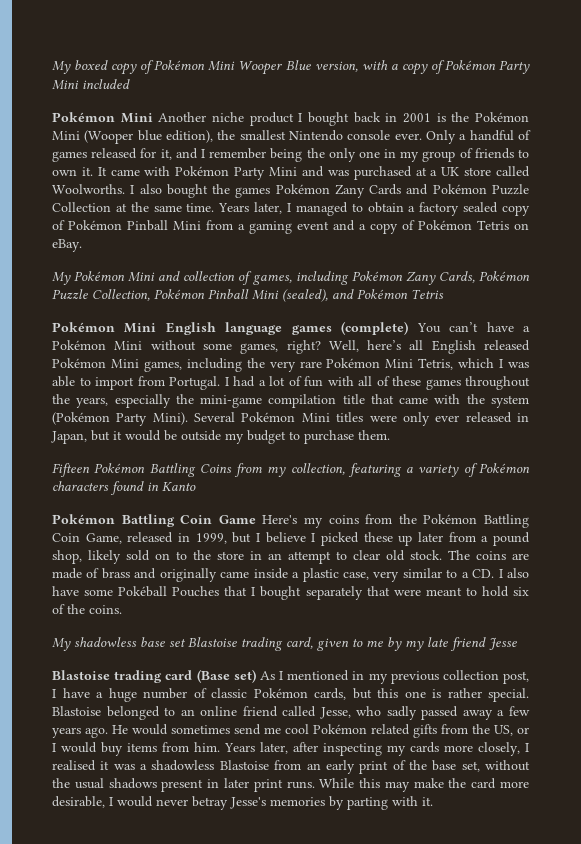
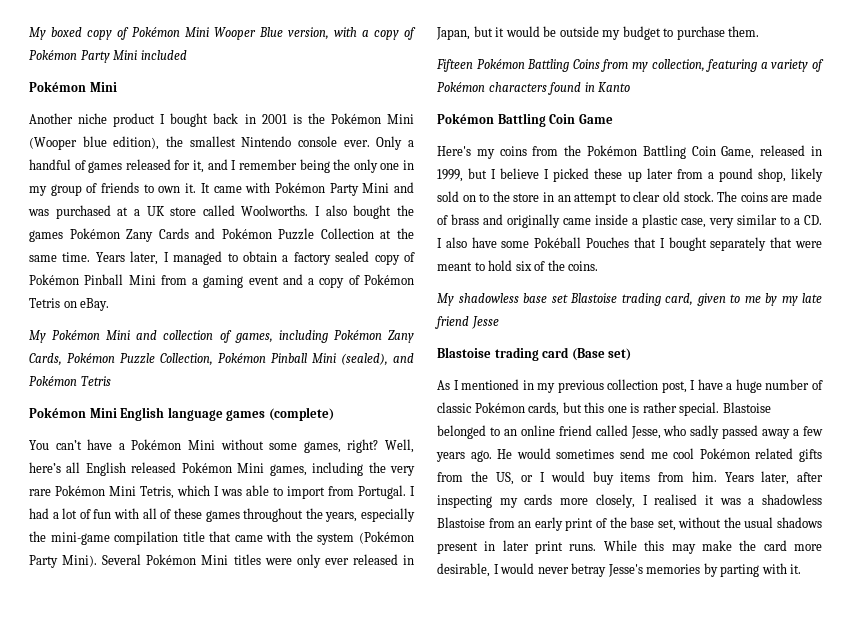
(153, 118) none -> (117, 87) //
(409, 328) none -> (334, 414) //
(256, 519) none -> (613, 119) //
(256, 676) none -> (632, 354) //

